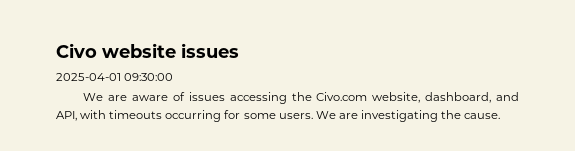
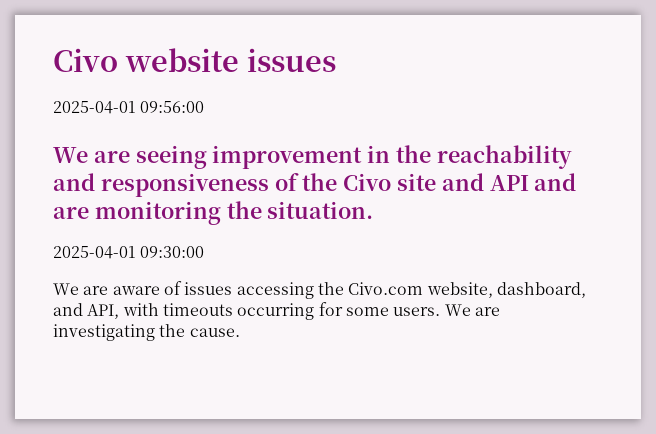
(239, 50) none -> [53,101,205,114] [53,145,572,169] [53,173,577,197] [53,201,374,225] // 2025-04-01 09:56:00 // We are seeing improvement in the reachability and responsiveness of the Civo site and API and are monitoring the situation.

